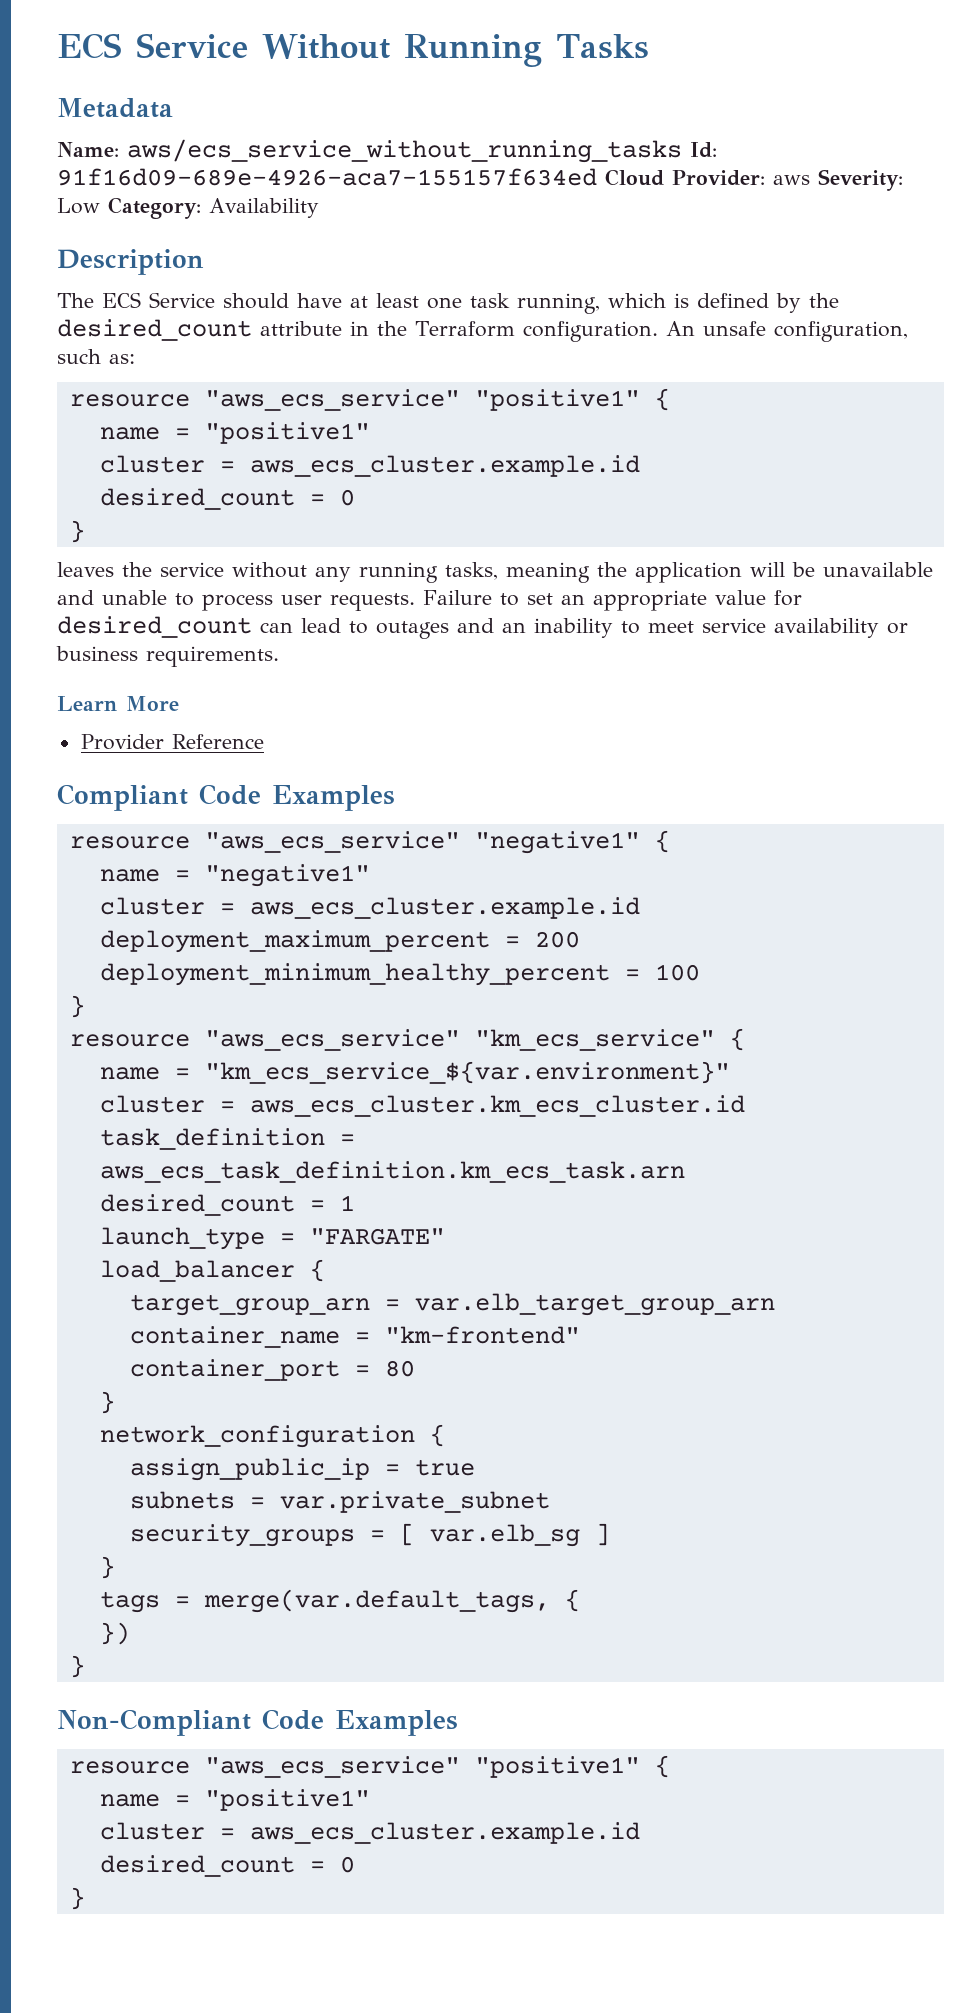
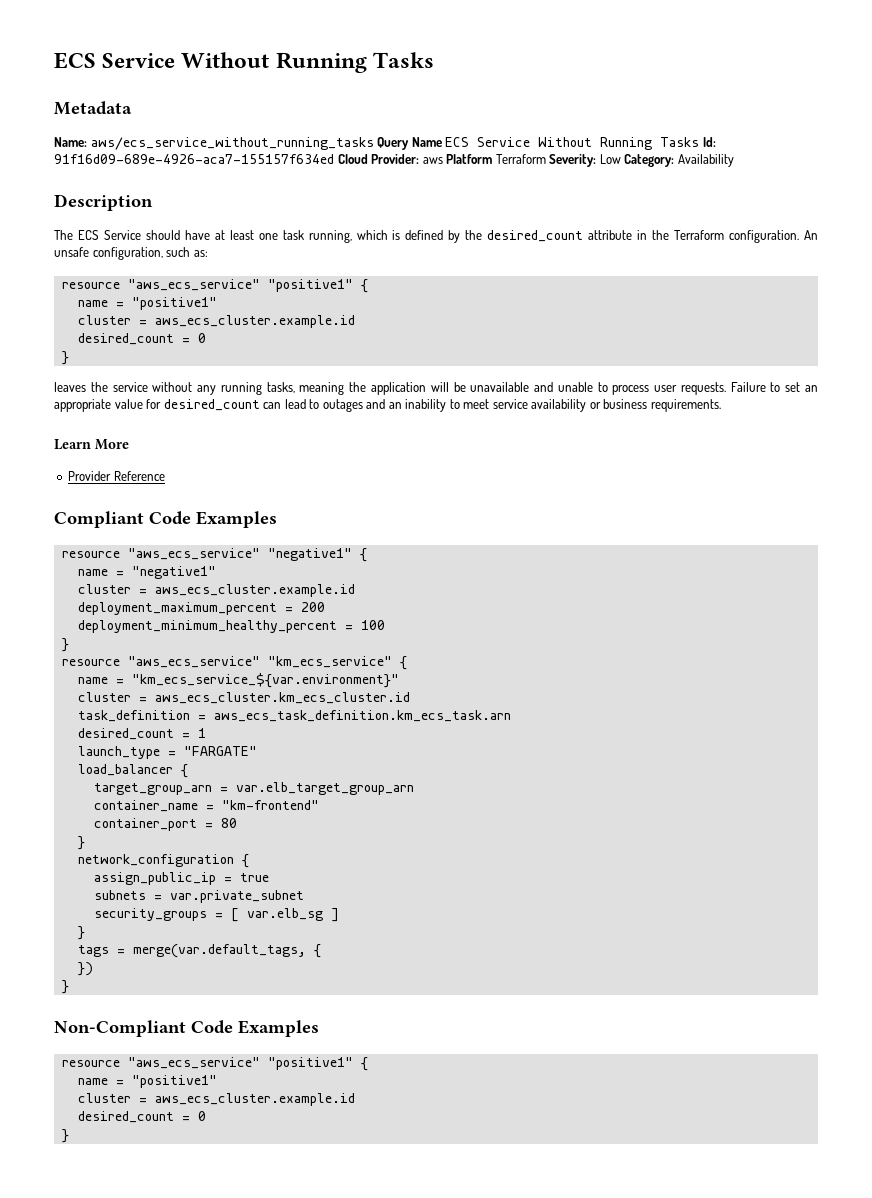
(682, 151) none -> [377,137,700,150] Query Name ECS Service Without Running Tasks
(810, 180) none -> [446,154,546,164] Platform Terraform

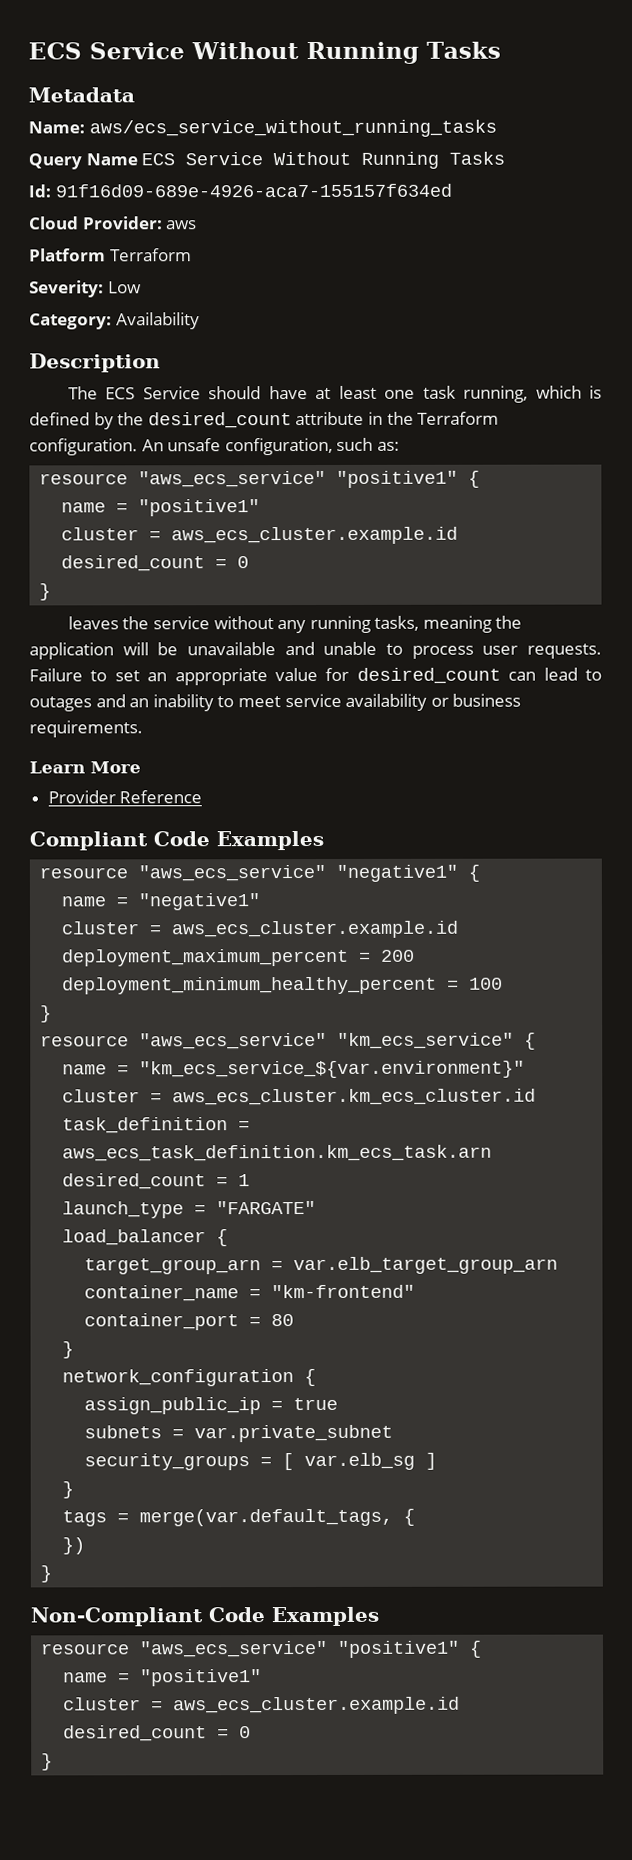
(374, 143) none -> (497, 128) //
(700, 142) none -> (506, 158) //
(334, 159) none -> (452, 190) //
(443, 160) none -> (198, 225) //
(546, 159) none -> (192, 255) //
(621, 159) none -> (142, 287) //

